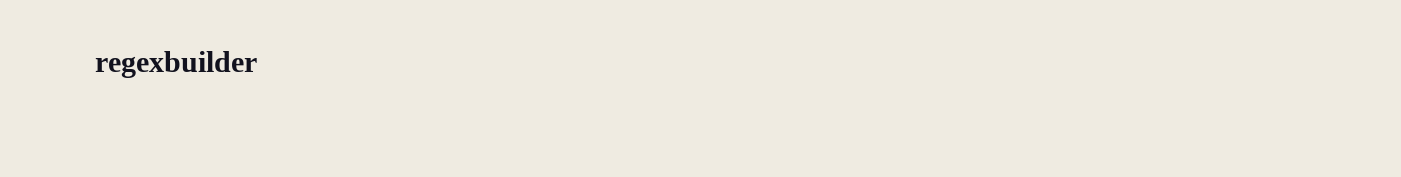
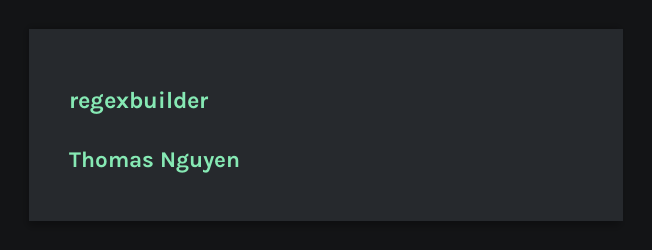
(257, 64) none -> [69,151,241,173] // Thomas Nguyen

